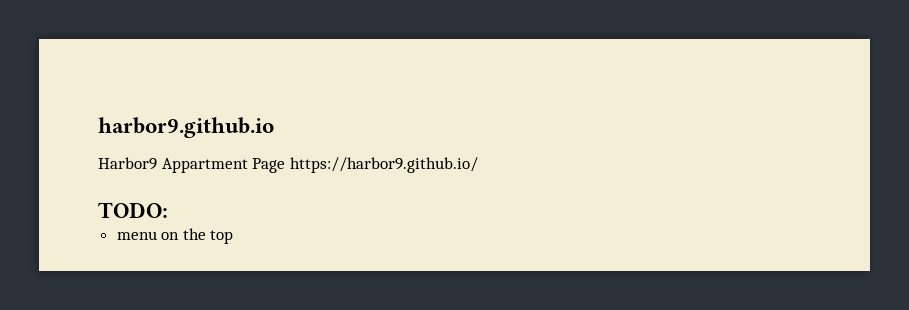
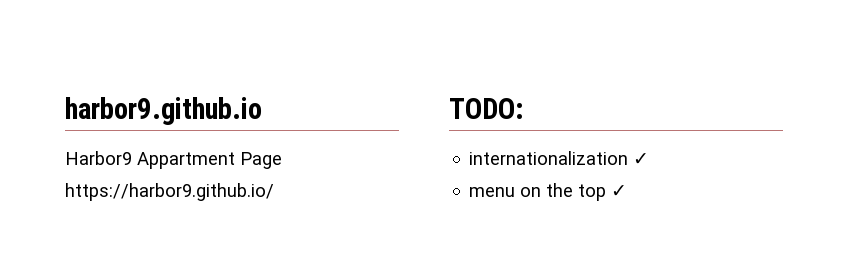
(168, 210) none -> [469,151,650,165] // internationalization ✓
(234, 237) none -> [611,185,628,197] ✓

